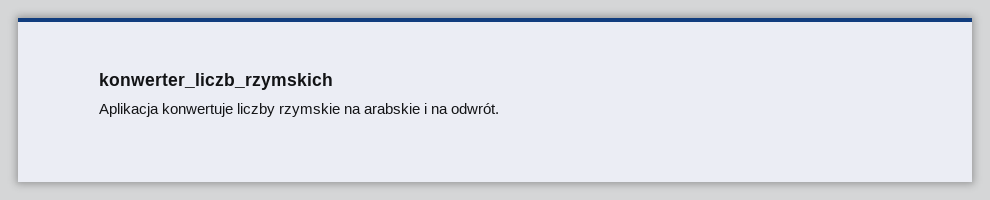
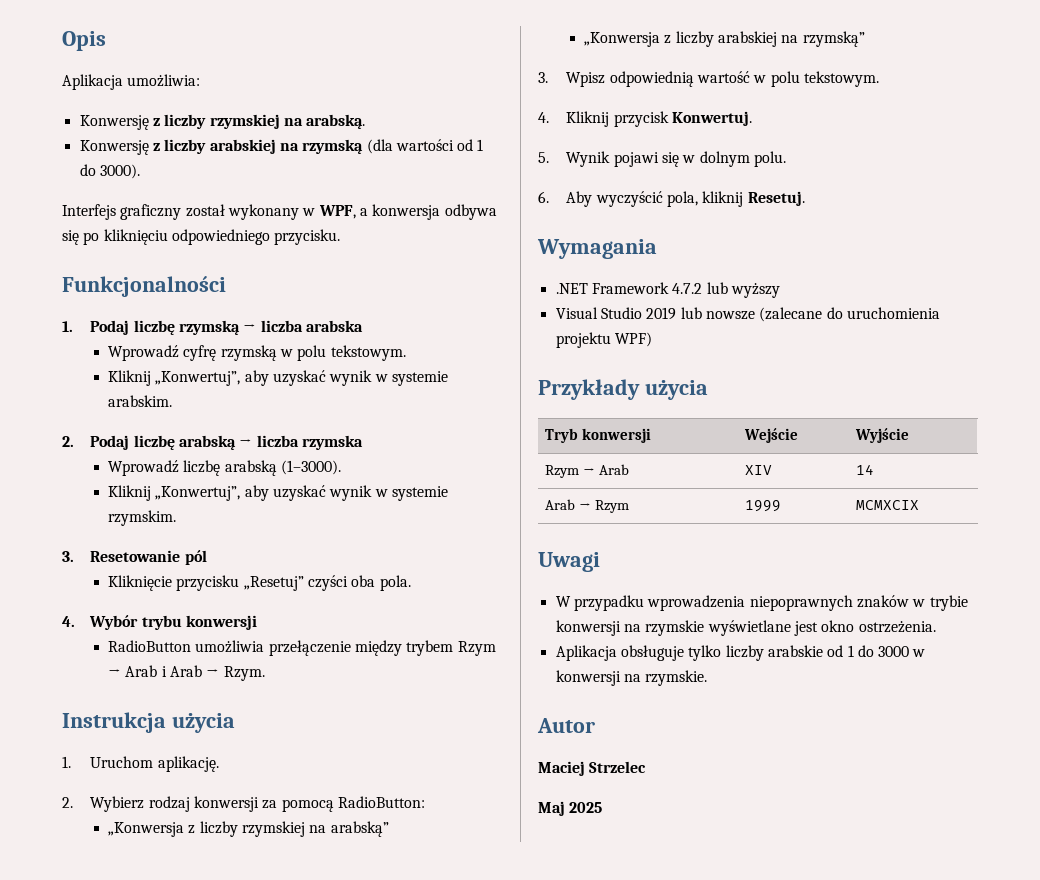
[99,73,333,90] [99,103,500,117] konwerter_liczb_rzymskich // Aplikacja konwertuje liczby rzymskie na arabskie i na odwrót. -> [62,31,106,51] [62,74,201,90] [79,114,366,130] [79,139,484,155] [79,164,140,179] [62,204,497,220] [62,229,341,245] [62,276,226,297] [62,320,363,335] [107,345,406,361] [107,370,448,386] [107,395,172,407] [62,435,363,450] [107,460,341,476] [107,485,448,501] [107,510,176,526] [62,550,207,565] [107,575,411,591] [62,615,258,630] [107,640,496,656] [107,665,265,681] [62,712,235,733] [62,756,219,772] [62,796,425,812] [107,821,389,837] [583,31,865,47] [538,71,879,87] [538,111,753,127] [538,151,786,167] [538,191,805,207] [537,239,657,259] [555,282,780,298] [555,307,940,322] [555,332,652,348] [538,379,708,400] [544,428,651,443] [743,428,798,443] [854,428,909,443] [544,464,629,478] [744,465,772,475] [855,464,874,475] [544,499,629,513] [744,500,781,512] [855,500,919,510] [538,552,600,572] [555,595,968,611] [555,620,936,636] [555,645,926,661] [555,670,708,686] [537,718,595,733] [538,761,647,776] [538,801,603,816] Opis // Aplikacja umożliwia: // Konwersję z liczby rzymskiej na arabską. // Konwersję z liczby arabskiej na rzymską (dla wartości od 1 do 3000). // Interfejs graficzny został wykonany w WPF, a konwersja odbywa się po kliknięciu odpowiedniego przycisku. // Funkcjonalności // 1. Podaj liczbę rzymską → liczba arabska // Wprowadź cyfrę rzymską w polu tekstowym. // Kliknij „Konwertuj”, aby uzyskać wynik w systemie arabskim. // 2. Podaj liczbę arabską → liczba rzymska // Wprowadź liczbę arabską (1–3000). // Kliknij „Konwertuj”, aby uzyskać wynik w systemie rzymskim. // 3. Resetowanie pól // Kliknięcie przycisku „Resetuj” czyści oba pola. // 4. Wybór trybu konwersji // RadioButton umożliwia przełączenie między trybem Rzym → Arab i Arab → Rzym. // Instrukcja użycia // 1. Uruchom aplikację. // 2. Wybierz rodzaj konwersji za pomocą RadioButton: // „Konwersja z liczby rzymskiej na arabską” // „Konwersja z liczby arabskiej na rzymską” // 3. Wpisz odpowiednią wartość w polu tekstowym. // 4. Kliknij przycisk Konwertuj. // 5. Wynik pojawi się w dolnym polu. // 6. Aby wyczyścić pola, kliknij Resetuj. // Wymagania // .NET Framework 4.7.2 lub wyższy // Visual Studio 2019 lub nowsze (zalecane do uruchomienia projektu WPF) // Przykłady użycia // Tryb konwersji | Wejście | Wyjście // Rzym → Arab | XIV | 14 // Arab → Rzym | 1999 | MCMXCIX // Uwagi // W przypadku wprowadzenia niepoprawnych znaków w trybie konwersji na rzymskie wyświetlane jest okno ostrzeżenia. // Aplikacja obsługuje tylko liczby arabskie od 1 do 3000 w konwersji na rzymskie. // Autor // Maciej Strzelec // Maj 2025

